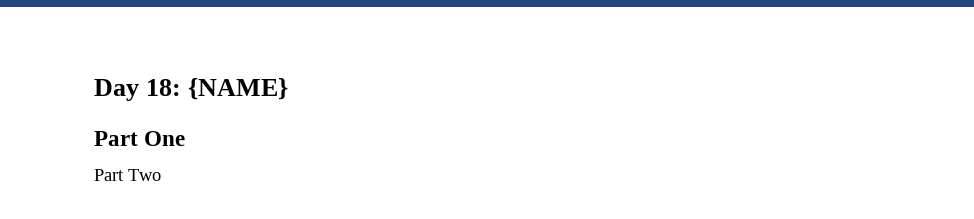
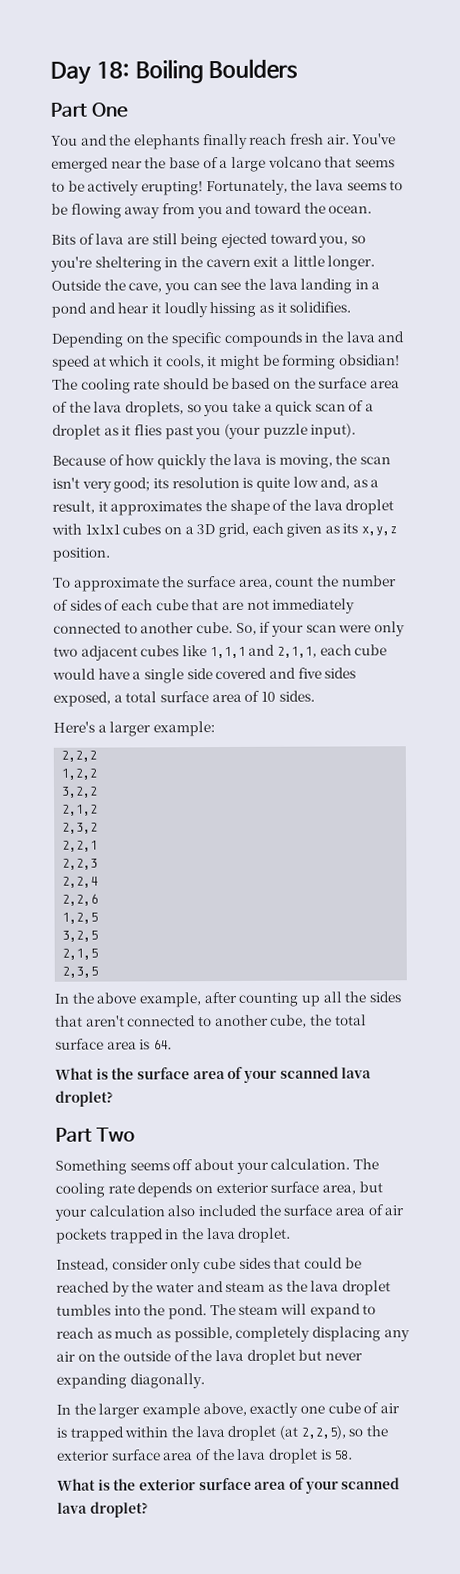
[188,78,289,100] {NAME} -> [134,58,299,84] Boiling Boulders
[94,169,161,181] Part Two -> [51,133,397,150] [51,156,395,173] [51,179,404,196] [51,202,373,219] [51,232,366,249] [50,255,376,272] [51,278,381,295] [51,301,352,318] [51,331,405,348] [52,354,400,371] [52,377,400,394] [52,400,375,417] [52,423,357,440] [52,453,391,470] [52,476,380,493] [52,499,395,516] [51,522,398,539] [52,547,110,562] [53,575,397,592] [53,598,356,614] [53,621,405,637] [53,644,388,661] [52,667,357,684] [53,690,315,707] [53,721,215,737] [61,750,98,762] [61,768,98,780] [61,786,99,798] [62,804,99,816] [62,822,99,834] [62,840,99,852] [62,858,99,870] [62,876,99,888] [62,893,99,906] [62,912,99,924] [62,930,99,942] [62,948,99,960] [62,966,99,978] [54,991,401,1008] [55,1014,367,1028] [55,1038,172,1050] [55,1066,372,1083] [55,1090,113,1107] [55,1127,135,1142] [55,1158,379,1175] [55,1181,383,1198] [54,1204,405,1221] [56,1227,292,1244] [56,1257,362,1274] [56,1280,391,1297] [56,1303,377,1320] [56,1326,410,1343] [56,1349,363,1365] [56,1373,205,1389] [56,1402,400,1419] [56,1425,388,1442] [57,1448,354,1464] [57,1477,401,1494] [57,1501,148,1518] You and the elephants finally reach fresh air. You've emerged near the base of a large volcano that seems to be actively erupting! Fortunately, the lava seems to be flowing away from you and toward the ocean. // Bits of lava are still being ejected toward you, so you're sheltering in the cavern exit a little longer. Outside the cave, you can see the lava landing in a pond and hear it loudly hissing as it solidifies. // Depending on the specific compounds in the lava and speed at which it cools, it might be forming obsidian! The cooling rate should be based on the surface area of the lava droplets, so you take a quick scan of a droplet as it flies past you (your puzzle input). // Because of how quickly the lava is moving, the scan isn't very good; its resolution is quite low and, as a result, it approximates the shape of the lava droplet with 1x1x1 cubes on a 3D grid, each given as its x,y,z position. // To approximate the surface area, count the number of sides of each cube that are not immediately connected to another cube. So, if your scan were only two adjacent cubes like 1,1,1 and 2,1,1, each cube would have a single side covered and five sides exposed, a total surface area of 10 sides. // Here's a larger example: // 2,2,2 // 1,2,2 // 3,2,2 // 2,1,2 // 2,3,2 // 2,2,1 // 2,2,3 // 2,2,4 // 2,2,6 // 1,2,5 // 3,2,5 // 2,1,5 // 2,3,5 // In the above example, after counting up all the sides that aren't connected to another cube, the total surface area is 64. // What is the surface area of your scanned lava droplet? // Part Two // Something seems off about your calculation. The cooling rate depends on exterior surface area, but your calculation also included the surface area of air pockets trapped in the lava droplet. // Instead, consider only cube sides that could be reached by the water and steam as the lava droplet tumbles into the pond. The steam will expand to reach as much as possible, completely displacing any air on the outside of the lava droplet but never expanding diagonally. // In the larger example above, exactly one cube of air is trapped within the lava droplet (at 2,2,5), so the exterior surface area of the lava droplet is 58. // What is the exterior surface area of your scanned lava droplet?

